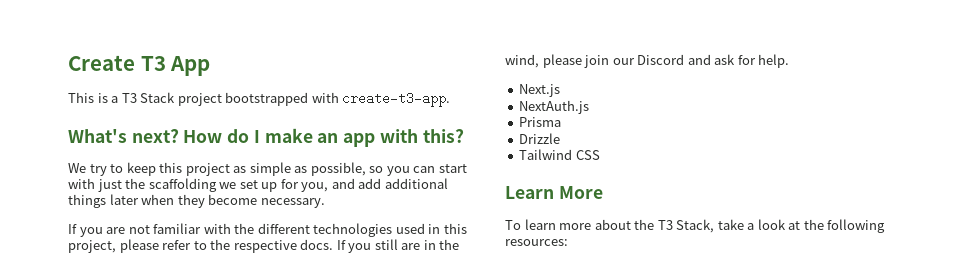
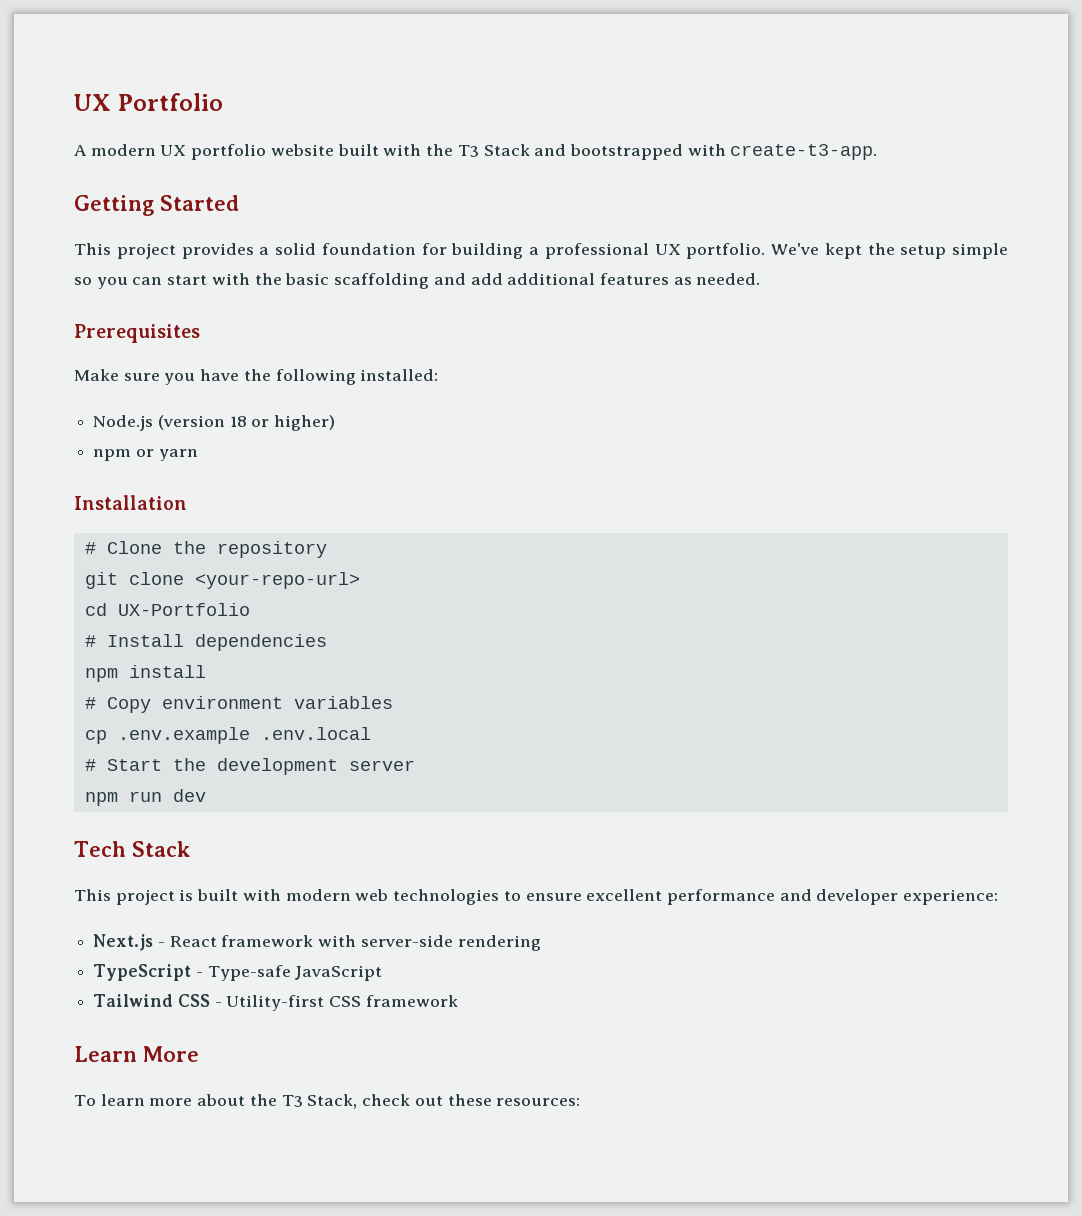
[68,55,211,76] [68,92,119,103] Create T3 App // This is a -> [74,93,223,111] [74,144,454,160] UX Portfolio // A modern UX portfolio website built with the
[177,93,222,106] project -> [534,144,567,156] and
[68,128,464,147] [68,162,366,176] What's next? How do I make an app with this? // We try to keep this project as simple as possible, -> [74,195,239,216] [74,243,1008,259] Getting Started // This project provides a solid foundation for building a professional UX portfolio. We've kept the setup simple
[97,178,448,192] [68,194,325,208] [68,223,467,237] [68,239,460,253] [505,54,790,68] [519,84,561,97] [519,100,590,114] [519,117,562,127] [519,133,561,144] [519,149,600,160] just the scaffolding we set up for you, and add additional things later when they become necessary. // If you are not familiar with the different technologies used in this project, please refer to the respective docs. If you still are in the wind, please join our Discord and ask for help. // Next.js // NextAuth.js // Prisma // Drizzle // Tailwind CSS -> [254,273,761,289] [74,324,200,343] [74,369,439,385] [93,415,336,431] [93,449,198,461] [74,495,187,510] [84,541,327,558] [84,572,360,589] [84,603,250,616] [84,634,327,651] [84,665,206,682] [84,696,393,713] [84,727,371,744] [84,758,415,775] [84,789,206,806] [74,841,190,857] [74,889,999,905] [93,934,541,951] [93,964,383,981] [93,994,458,1011] the basic scaffolding and add additional features as needed. // Prerequisites // Make sure you have the following installed: // Node.js (version 18 or higher) // npm or yarn // Installation // # Clone the repository // git clone <your-repo-url> // cd UX-Portfolio // # Install dependencies // npm install // # Copy environment variables // cp .env.example .env.local // # Start the development server // npm run dev // Tech Stack // This project is built with modern web technologies to ensure excellent performance and developer experience: // Next.js - React framework with server-side rendering // TypeScript - Type-safe JavaScript // Tailwind CSS - Utility-first CSS framework
[717,219,886,233] take a look at the following -> [362,1094,492,1106] check out these

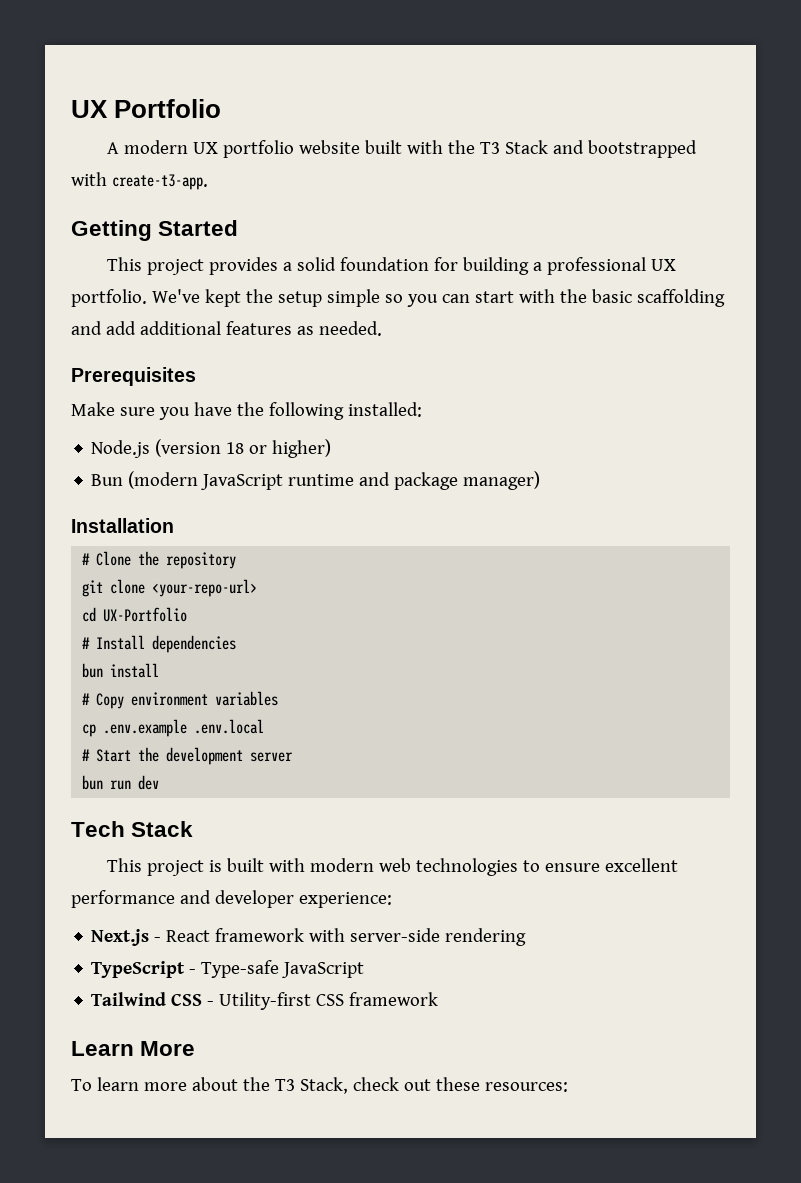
[93,449,198,461] npm or yarn -> [91,471,541,490] Bun (modern JavaScript runtime and package manager)
[84,668,118,682] npm -> [82,663,104,678] bun
[84,792,118,806] npm -> [82,775,104,790] bun

